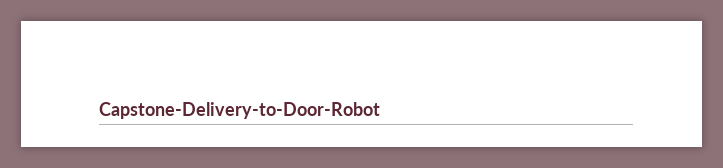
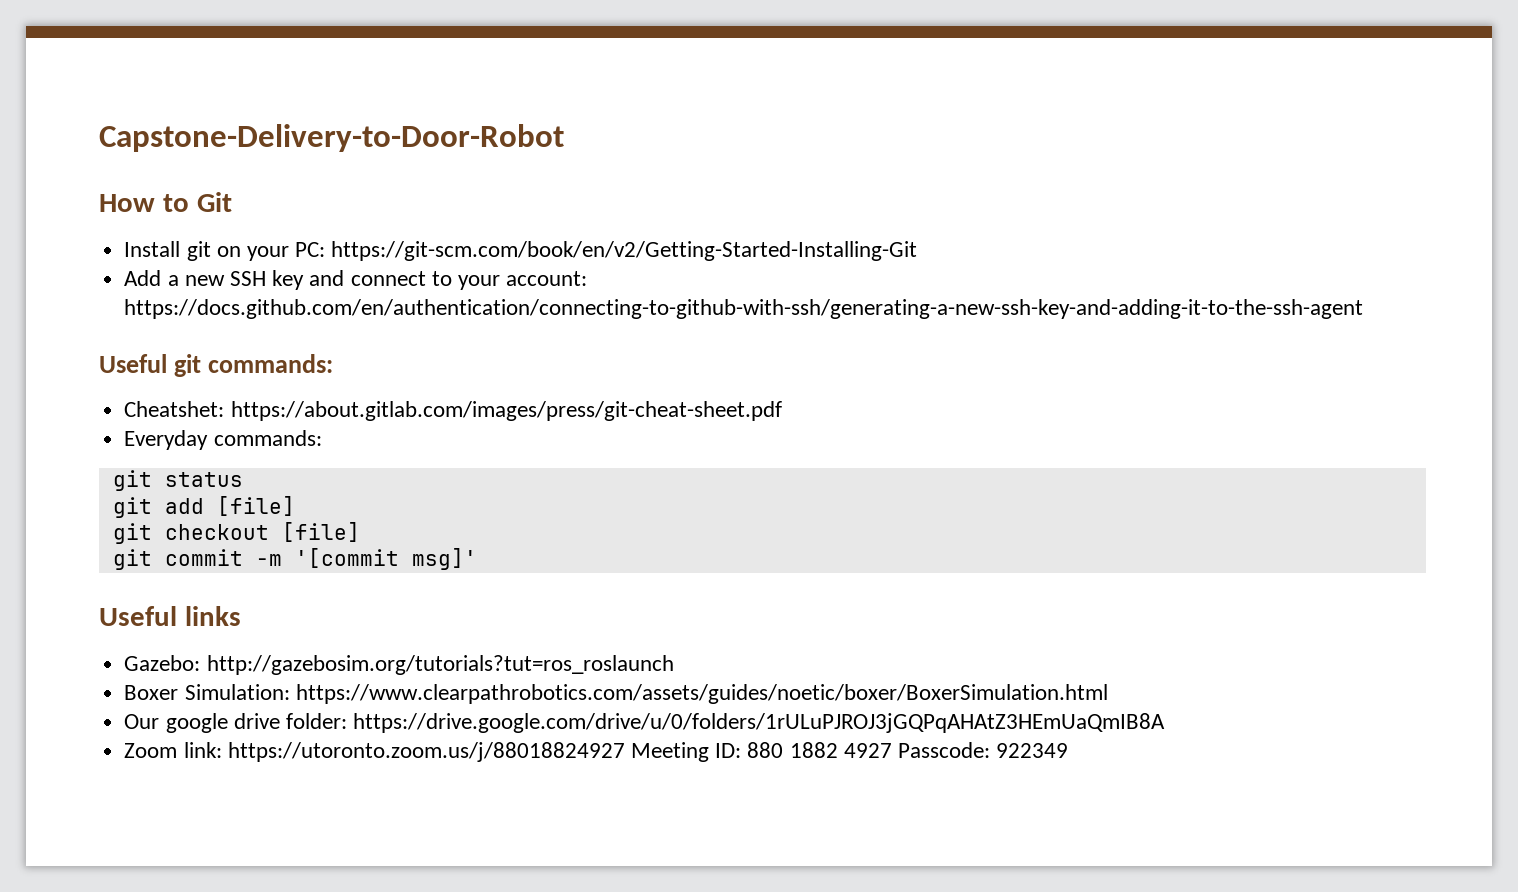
(380, 110) none -> [99,192,232,212] [124,241,918,261] [124,270,588,290] [124,299,1364,319] [99,354,334,377] [124,401,782,421] [124,430,322,450] [112,470,243,491] [112,496,295,518] [112,522,360,544] [112,548,477,570] [99,606,241,626] [124,655,674,675] [124,684,1108,704] [124,713,1166,733] [124,742,1069,762] // How to Git // Install git on your PC: https://git-scm.com/book/en/v2/Getting-Started-Installing-Git // Add a new SSH key and connect to your account: https://docs.github.com/en/authentication/connecting-to-github-with-ssh/generating-a-new-ssh-key-and-adding-it-to-the-ssh-agent // Useful git commands: // Cheatshet: https://about.gitlab.com/images/press/git-cheat-sheet.pdf // Everyday commands: // git status // git add [file] // git checkout [file] // git commit -m '[commit msg]' // Useful links // Gazebo: http://gazebosim.org/tutorials?tut=ros_roslaunch // Boxer Simulation: https://www.clearpathrobotics.com/assets/guides/noetic/boxer/BoxerSimulation.html // Our google drive folder: https://drive.google.com/drive/u/0/folders/1rULuPJROJ3jGQPqAHAtZ3HEmUaQmIB8A // Zoom link: https://utoronto.zoom.us/j/88018824927 Meeting ID: 880 1882 4927 Passcode: 922349

